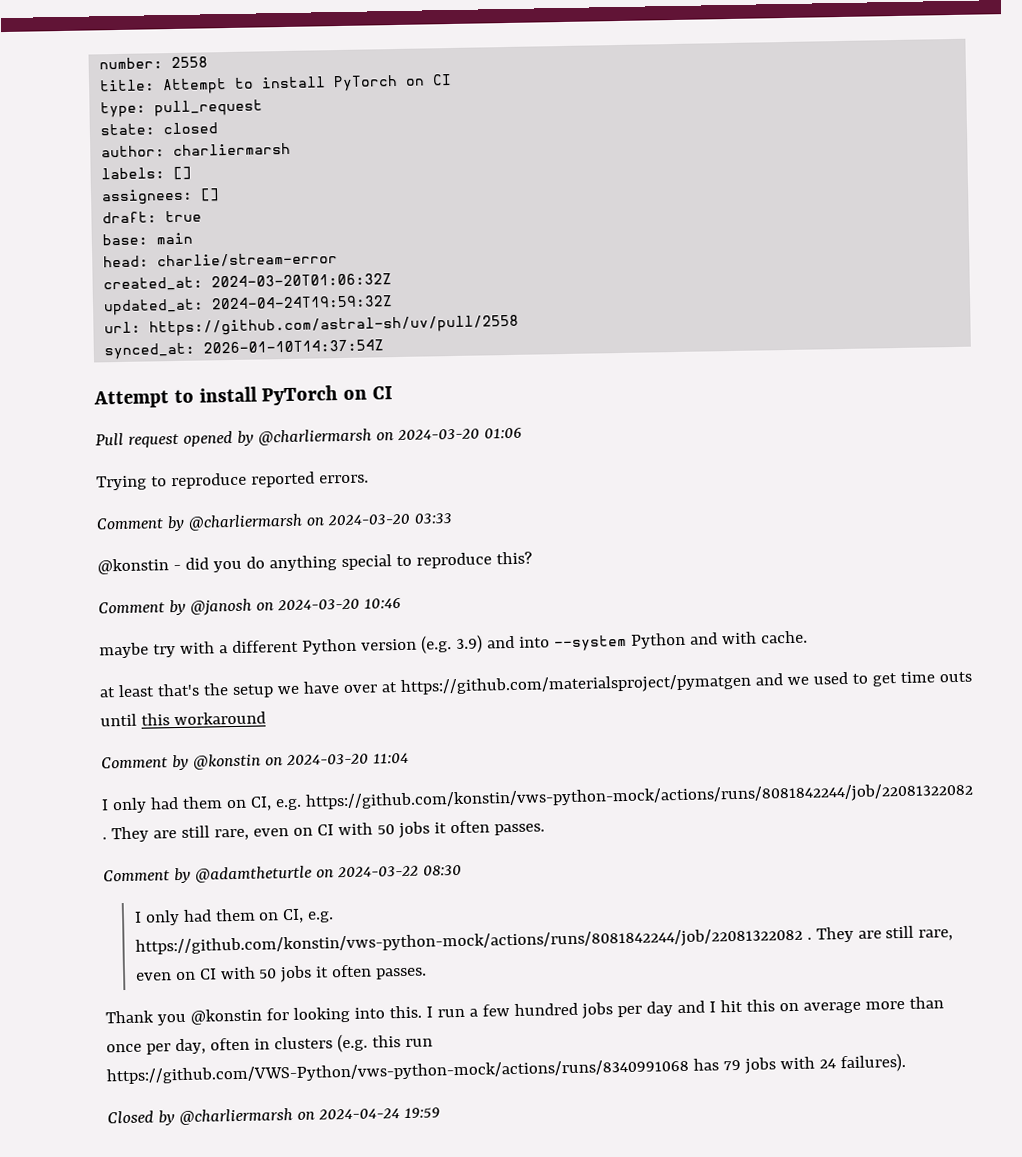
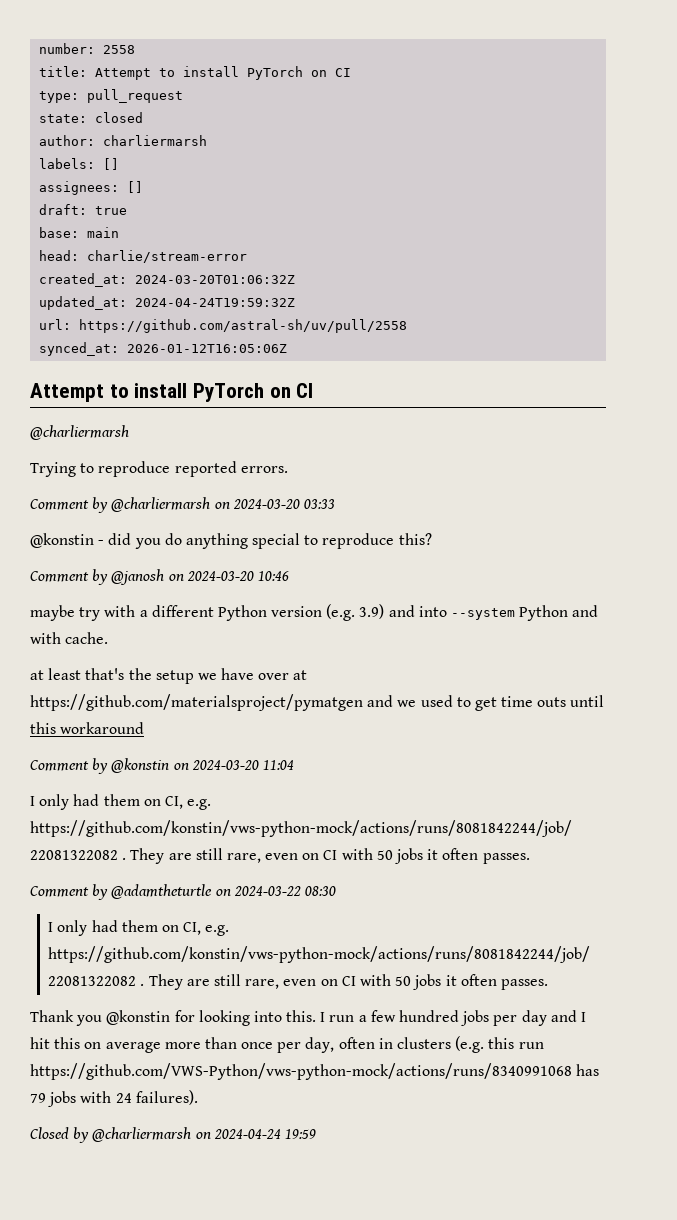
[203,339,385,354] [93,385,394,409] [95,427,522,448] 2026-01-10T14:37:54Z // Attempt to install PyTorch on CI // Pull request opened by @charliermarsh on 2024-03-20 01:06 -> [127,344,288,353] [30,383,314,402] [30,425,129,440] 2026-01-12T16:05:06Z // Attempt to install PyTorch on CI // @charliermarsh

